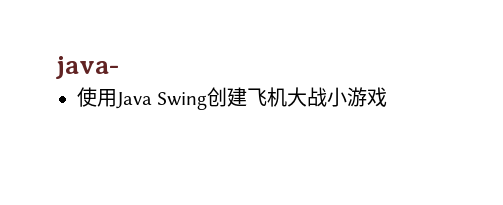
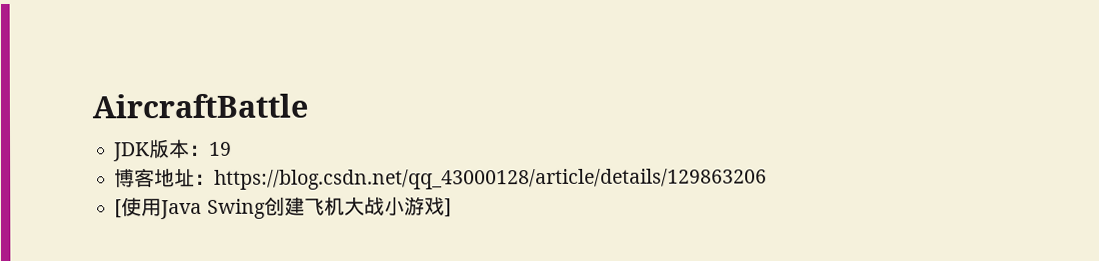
[55,56,120,79] java- // -> [92,93,308,119] [113,139,233,162] [114,168,768,190] [114,199,123,219] AircraftBattle // JDK版本：19 // 博客地址：https://blog.csdn.net/qq_43000128/article/details/129863206 // [
(388, 97) none -> [443,198,452,218] ]

